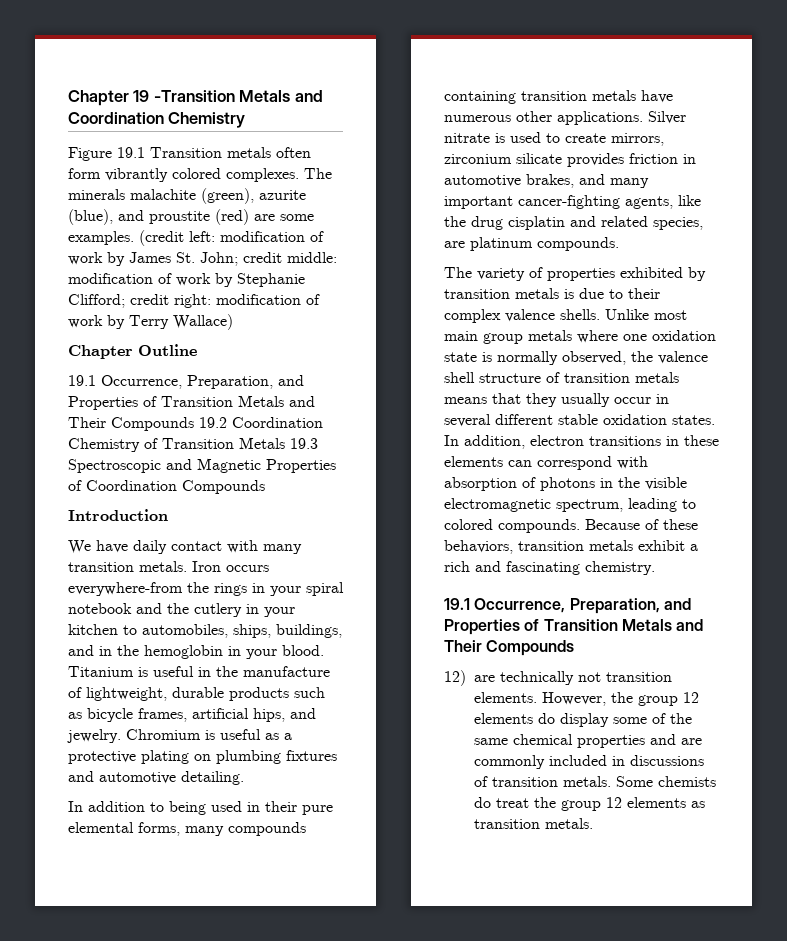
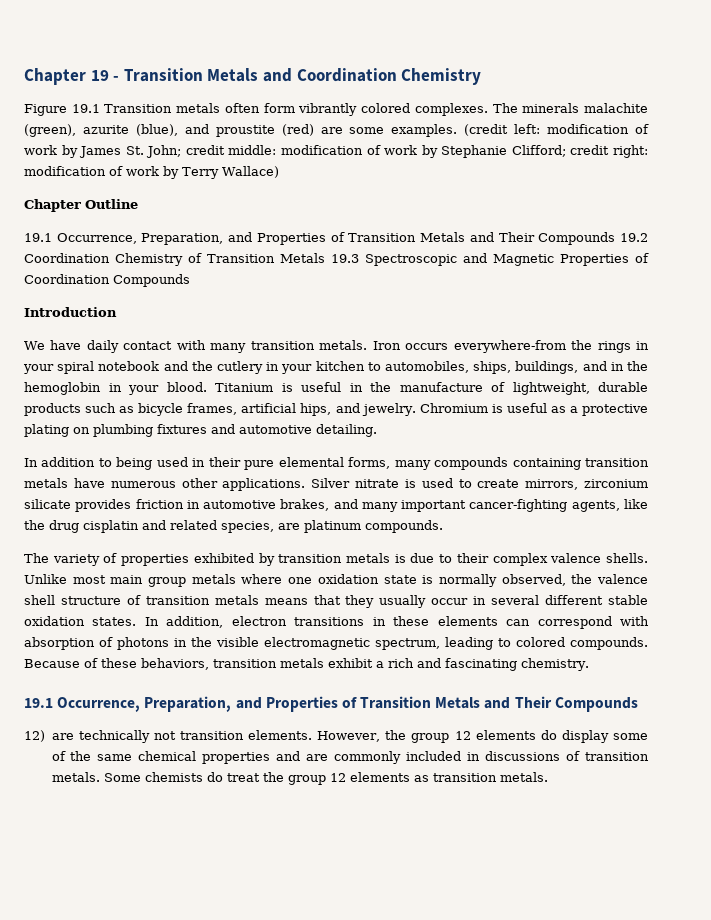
[153,90,235,102] -Transition -> [113,68,203,82] - Transition

